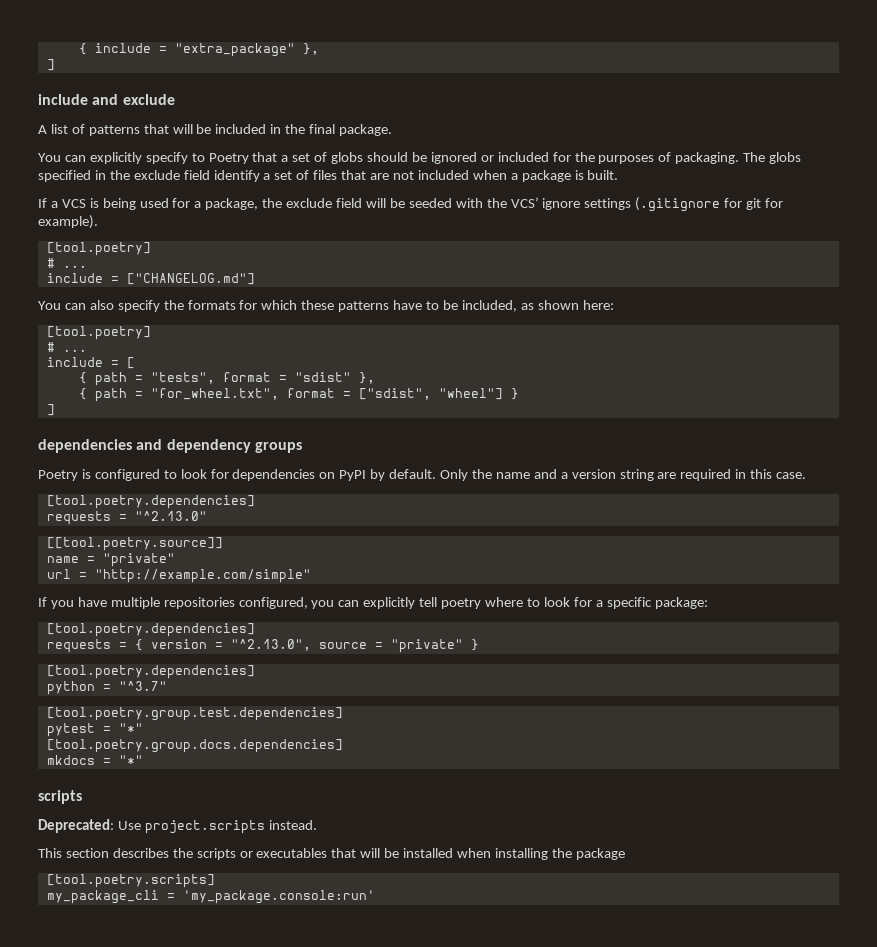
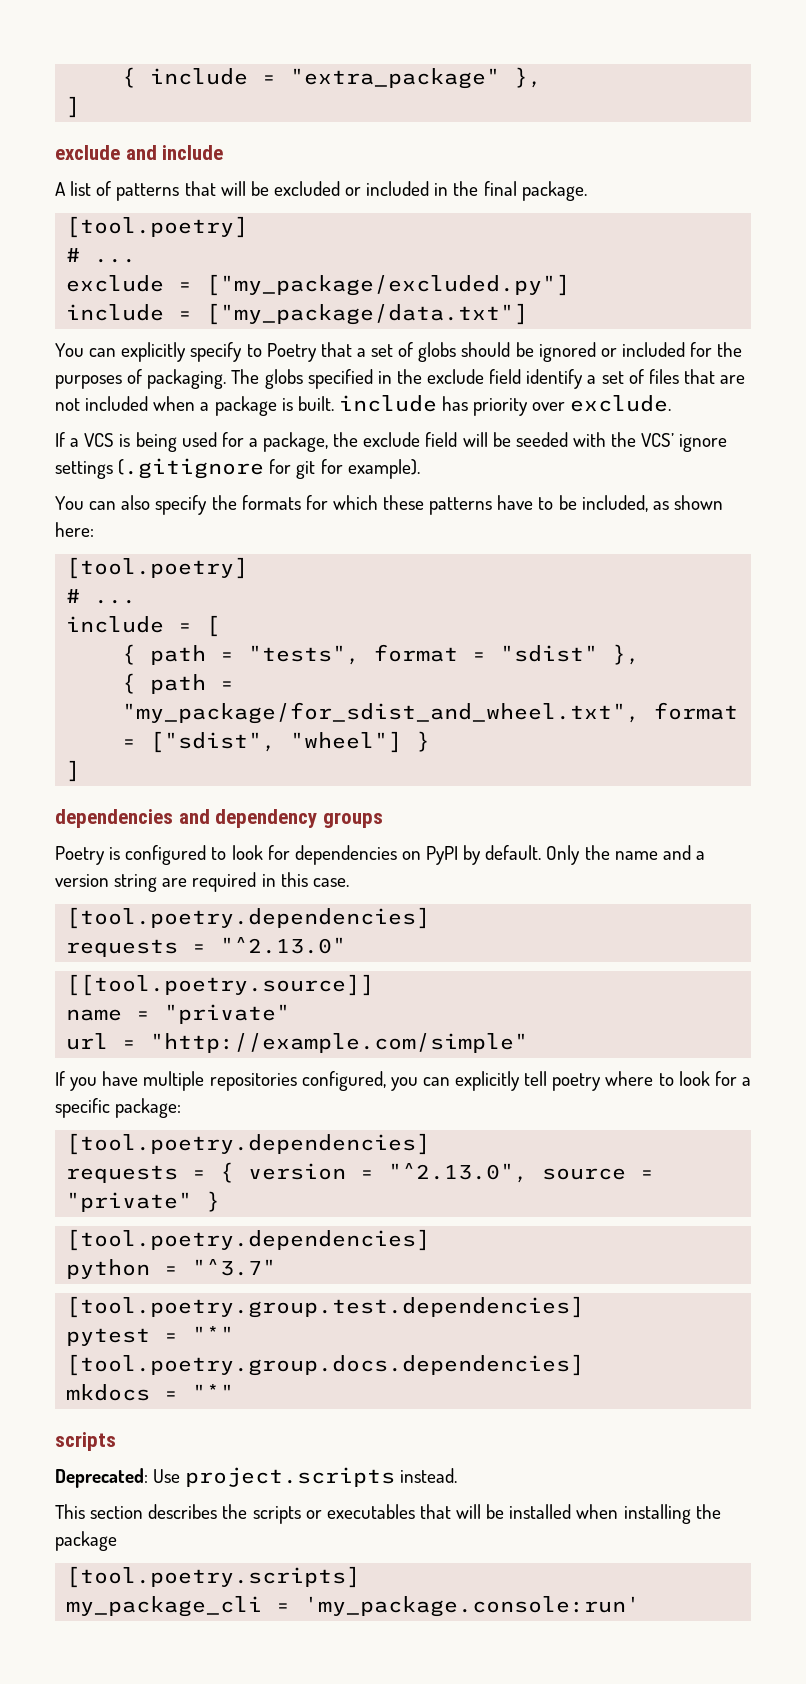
[38,94,175,105] include and exclude -> [55,145,224,160] exclude and include
(212, 129) none -> [273,181,362,196] excluded or
(393, 130) none -> [66,216,249,238] [66,248,137,263] [66,274,571,296] [66,303,529,325] // [tool.poetry] // # ... // exclude = ["my_package/excluded.py"] // include = ["my_package/data.txt"]
(619, 175) none -> [338,395,672,416] include has priority over exclude.
[46,242,151,256] [46,258,87,268] [46,273,255,285] // [tool.poetry] // # ... // include = ["CHANGELOG.md"] -> (420, 469) none
[150,388,279,400] "for_wheel.txt", -> [122,702,641,724] "my_package/for_sdist_and_wheel.txt",

